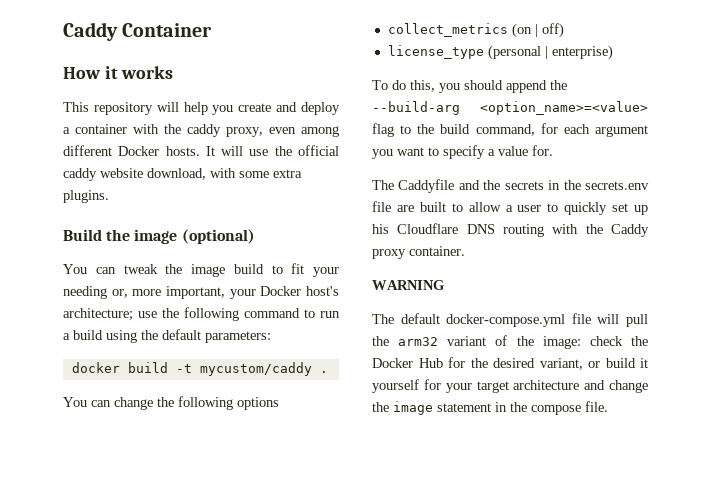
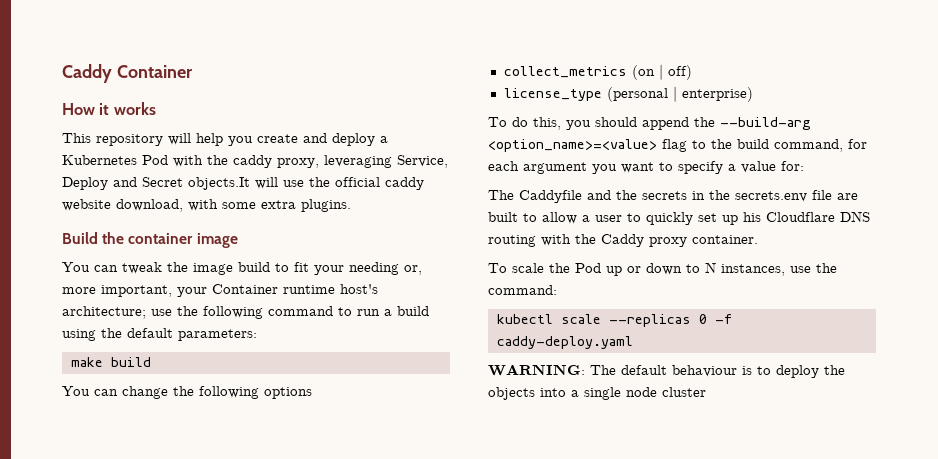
[75,124,127,134] container -> [62,155,168,165] Kubernetes Pod
[269,126,339,137] [63,145,215,156] even among different Docker hosts. It -> [324,155,448,168] [62,177,250,190] leveraging Service, Deploy and Secret objects.It
[134,229,255,244] image (optional) -> [128,233,238,248] container image
[260,286,302,296] Docker -> [212,284,335,294] Container runtime
[71,362,328,376] docker build -t mycustom/caddy . -> [70,357,151,367] make build
[532,145,553,156] for. -> [781,161,804,171] for:
[372,280,444,290] [372,313,648,327] [372,335,648,349] [372,357,648,370] [372,379,648,393] [372,401,608,415] WARNING // The default docker-compose.yml file will pull the arm32 variant of the image: check the Docker Hub for the desired variant, or build it yourself for your target architecture and change the image statement in the compose file. -> [488,262,837,276] [488,285,557,295] [496,314,732,327] [496,336,633,349] [488,364,845,378] [488,387,706,400] To scale the Pod up or down to N instances, use the command: // kubectl scale --replicas 0 -f caddy-deploy.yaml // WARNING: The default behaviour is to deploy the objects into a single node cluster

